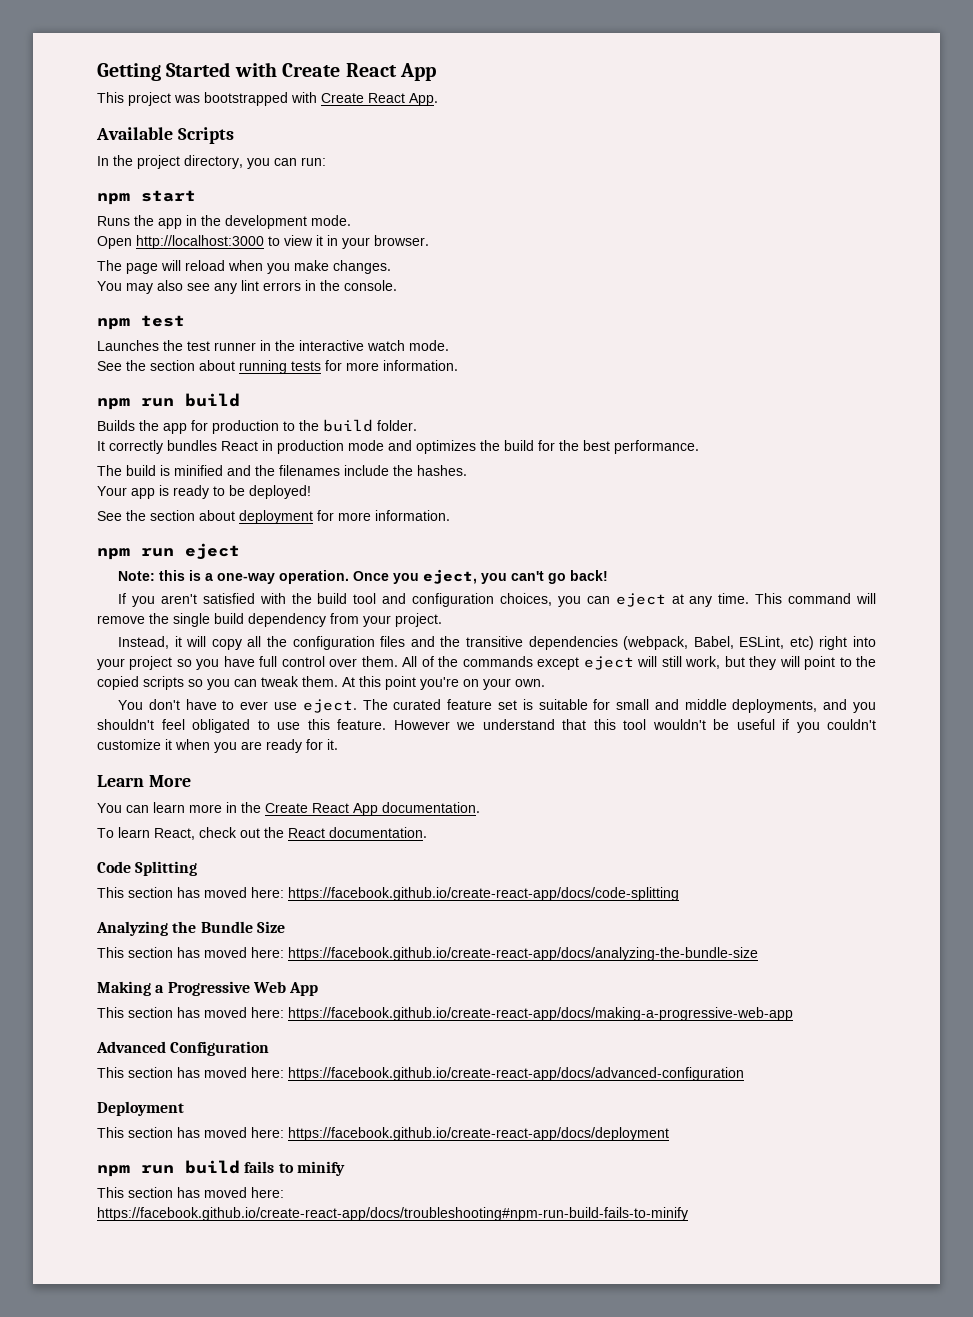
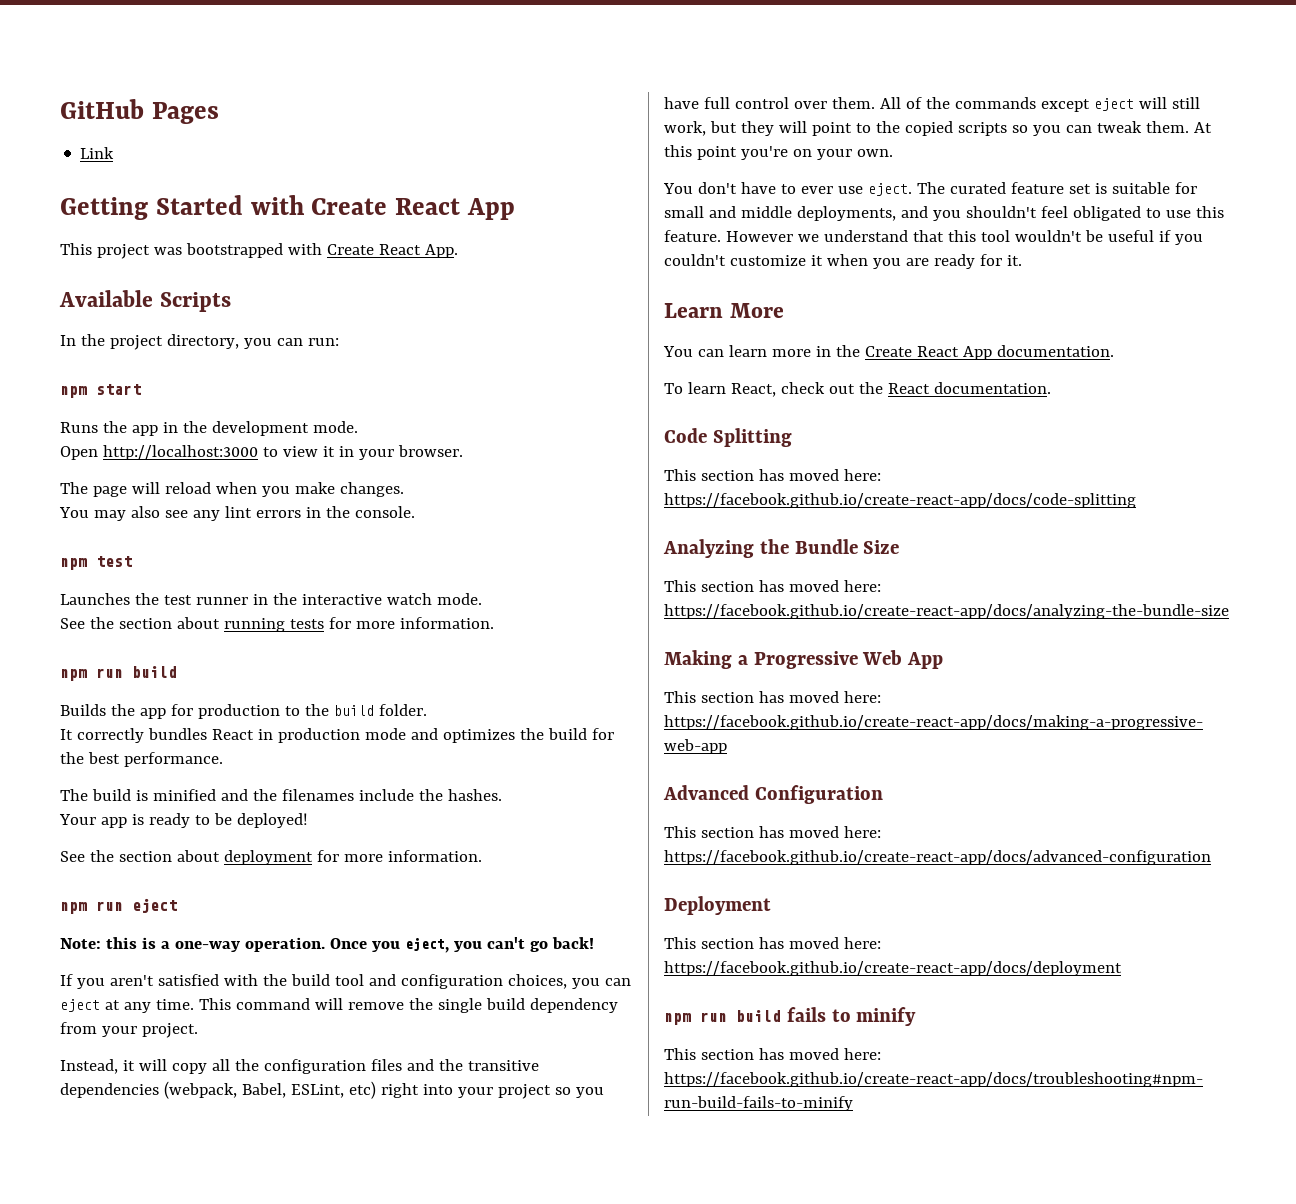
(97, 72) none -> [60,99,219,124] [80,147,115,159] GitHub Pages // Link //

